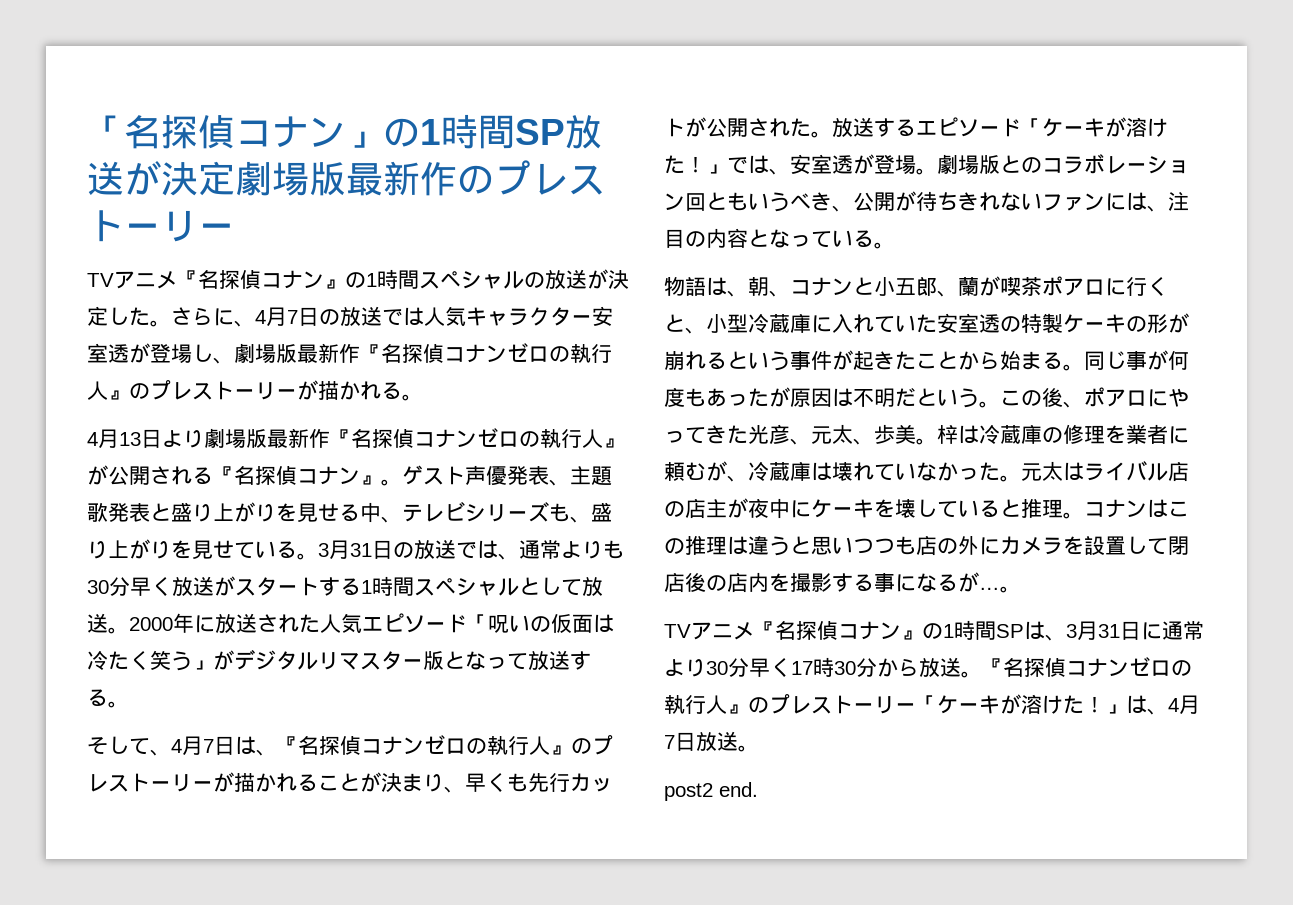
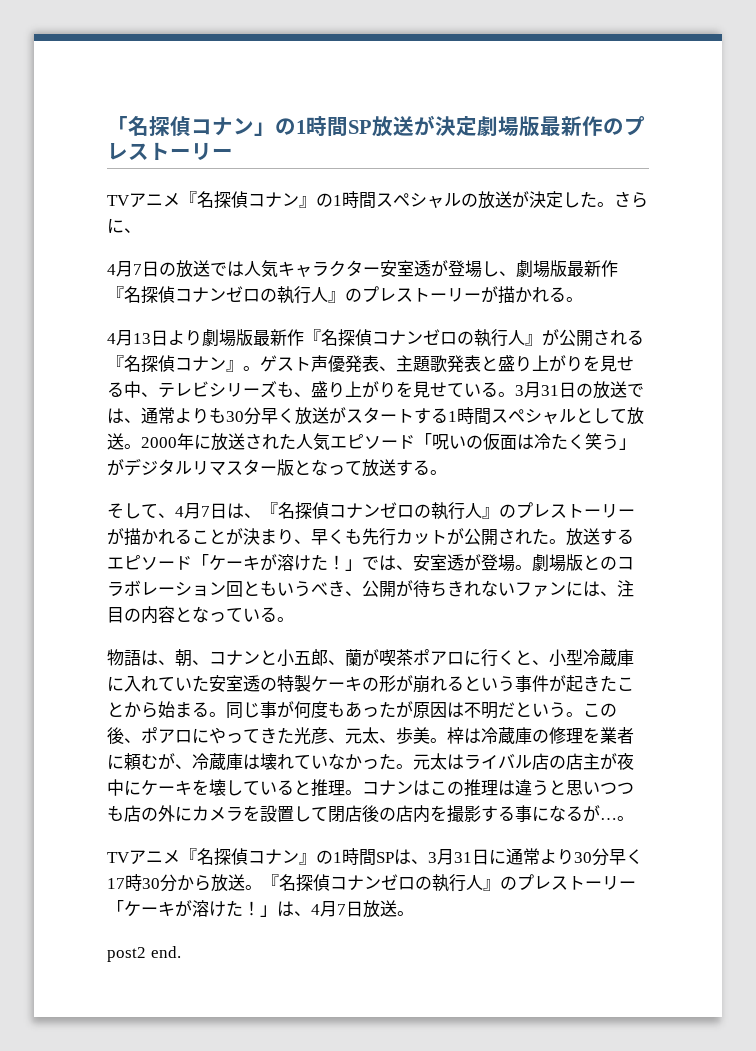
(255, 323) none -> (141, 230) //

